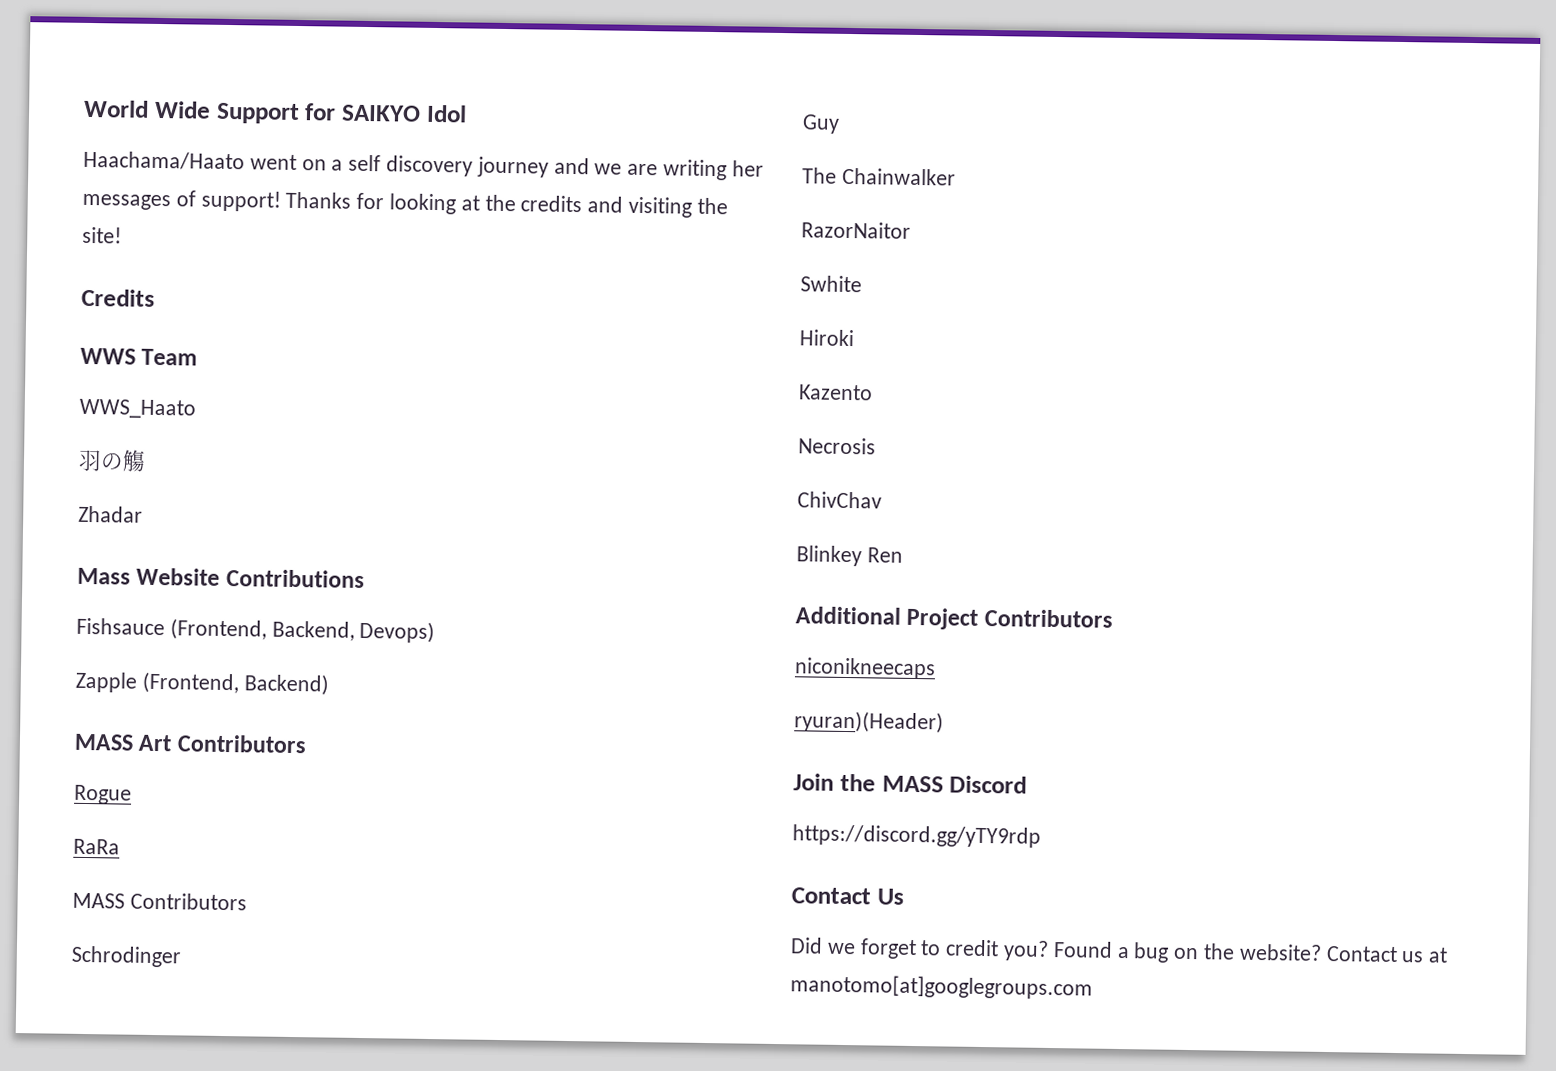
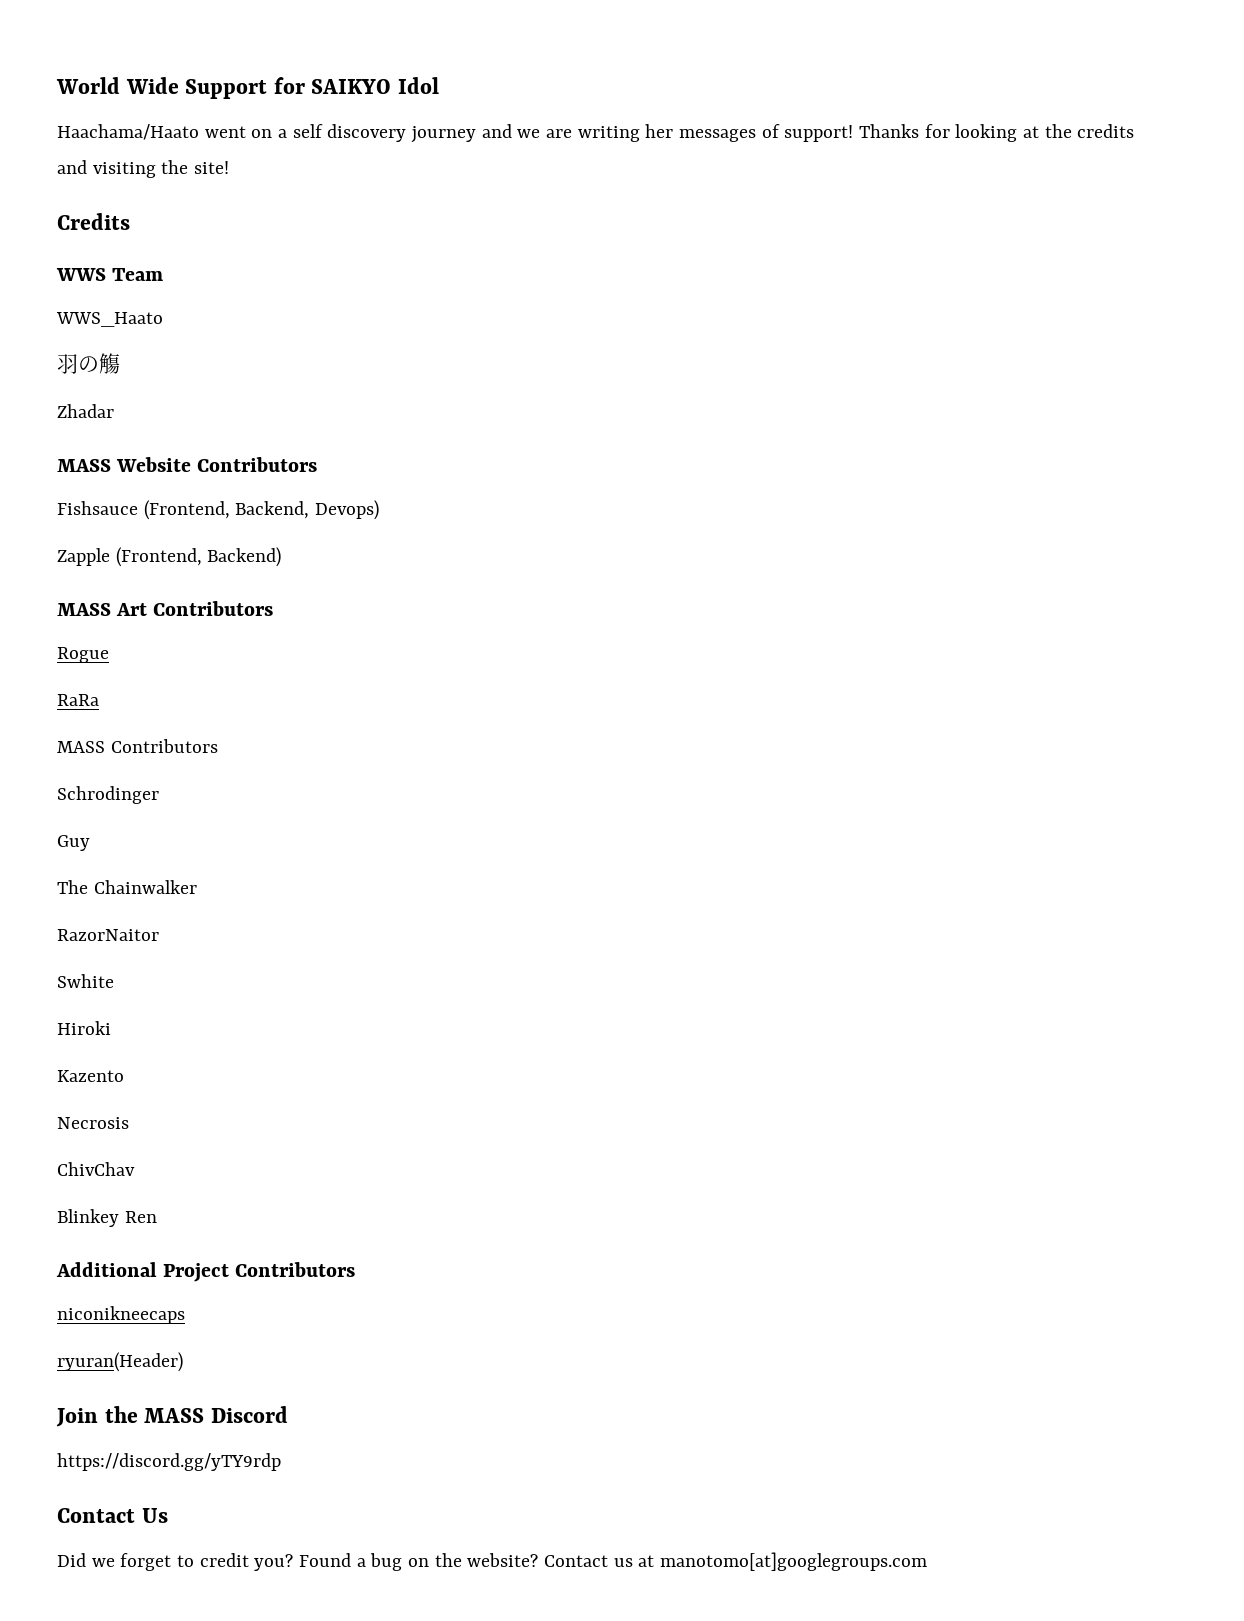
[77,567,365,589] Mass Website Contributions -> [57,457,318,472] MASS Website Contributors
[794,710,944,734] ryuran)(Header) -> [57,1352,183,1372] ryuran(Header)

